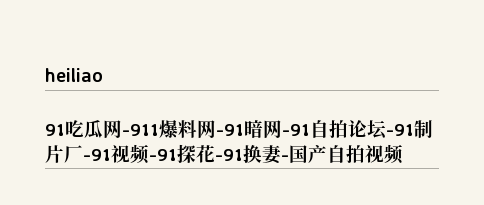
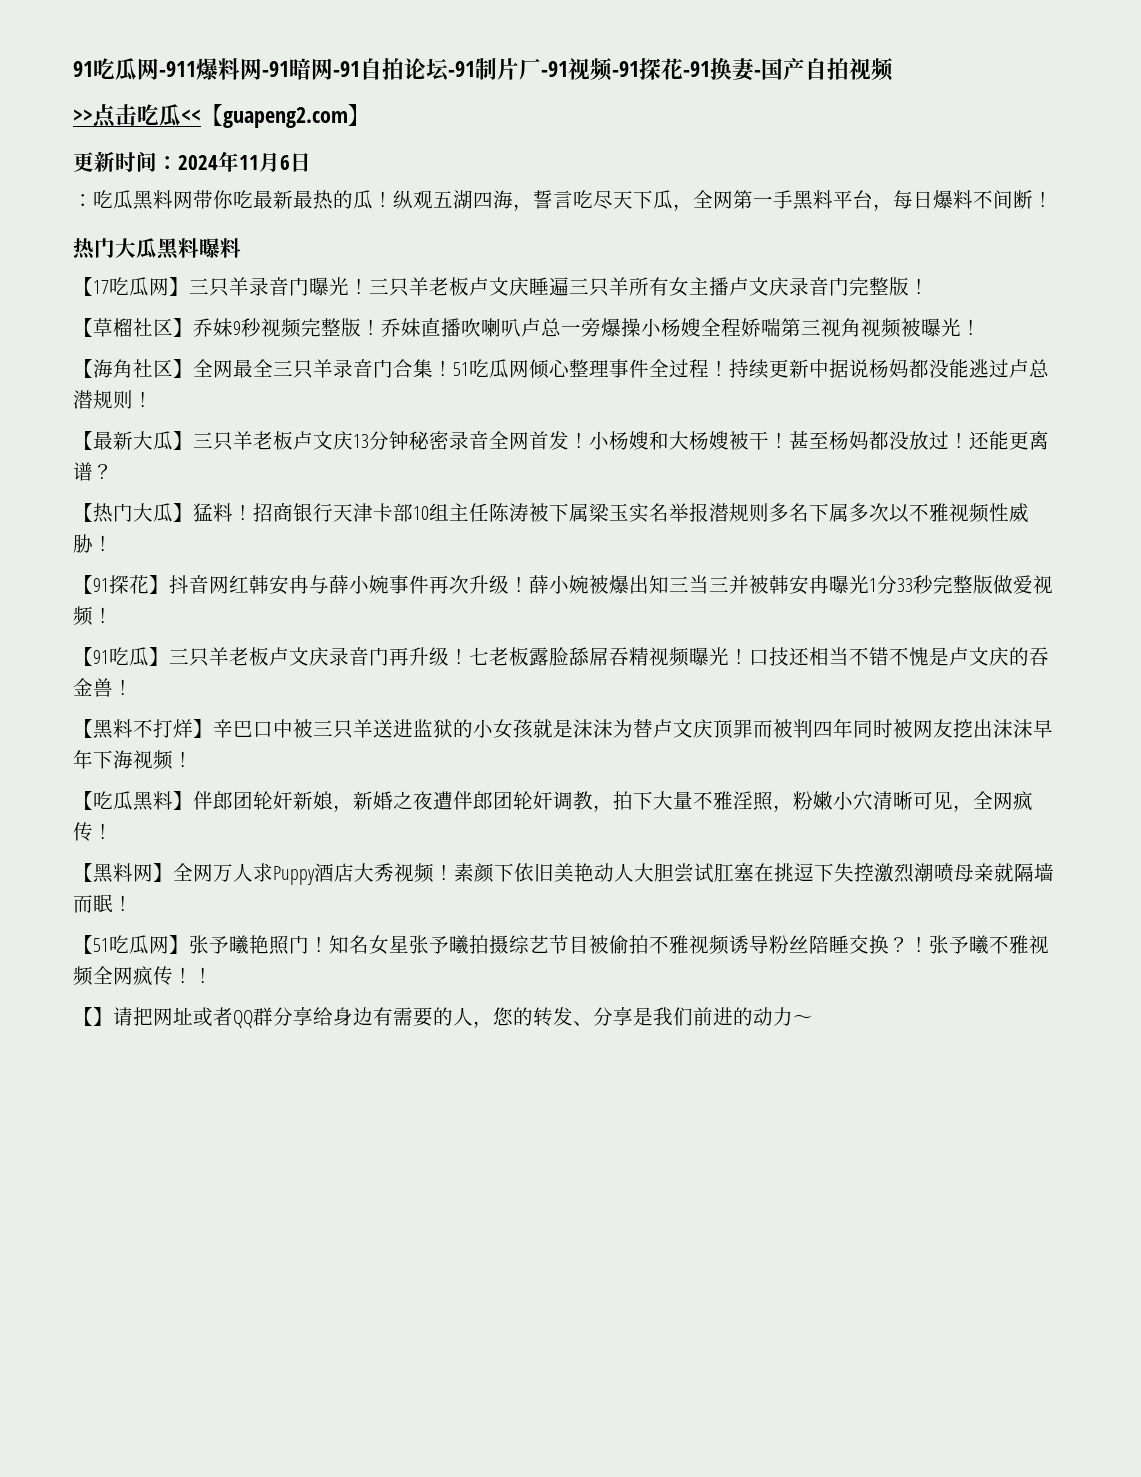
[45,68,103,82] heiliao // -> (73, 69) none
(404, 154) none -> [73,104,370,128] [73,151,311,172] [73,190,1053,211] [73,238,241,260] [73,277,929,297] [73,317,981,338] [73,359,1049,379] [73,390,153,409] [73,431,1049,451] [73,462,113,481] [73,503,1029,523] [73,534,113,553] [73,575,1053,595] [73,606,113,626] [73,647,1049,667] [73,678,133,697] [73,719,1053,739] [73,750,193,770] [73,791,1033,812] [73,822,113,841] [73,863,1054,885] [73,894,133,913] [73,934,1049,955] [73,966,213,986] [73,1007,813,1028] // >>点击吃瓜<<【guapeng2.com】 // 更新时间：2024年11月6日 // ：吃瓜黑料网带你吃最新最热的瓜！纵观五湖四海，誓言吃尽天下瓜，全网第一手黑料平台，每日爆料不间断！ // 热门大瓜黑料曝料 // 【17吃瓜网】三只羊录音门曝光！三只羊老板卢文庆睡遍三只羊所有女主播卢文庆录音门完整版！ // 【草榴社区】乔妹9秒视频完整版！乔妹直播吹喇叭卢总一旁爆操小杨嫂全程娇喘第三视角视频被曝光！ // 【海角社区】全网最全三只羊录音门合集！51吃瓜网倾心整理事件全过程！持续更新中据说杨妈都没能逃过卢总潜规则！ // 【最新大瓜】三只羊老板卢文庆13分钟秘密录音全网首发！小杨嫂和大杨嫂被干！甚至杨妈都没放过！还能更离谱？ // 【热门大瓜】猛料！招商银行天津卡部10组主任陈涛被下属梁玉实名举报潜规则多名下属多次以不雅视频性威胁！ // 【91探花】抖音网红韩安冉与薛小婉事件再次升级！薛小婉被爆出知三当三并被韩安冉曝光1分33秒完整版做爱视频！ // 【91吃瓜】三只羊老板卢文庆录音门再升级！七老板露脸舔屌吞精视频曝光！口技还相当不错不愧是卢文庆的吞金兽！ // 【黑料不打烊】辛巴口中被三只羊送进监狱的小女孩就是沫沫为替卢文庆顶罪而被判四年同时被网友挖出沫沫早年下海视频！ // 【吃瓜黑料】伴郎团轮奸新娘，新婚之夜遭伴郎团轮奸调教，拍下大量不雅淫照，粉嫩小穴清晰可见，全网疯传！ // 【黑料网】全网万人求Puppy酒店大秀视频！素颜下依旧美艳动人大胆尝试肛塞在挑逗下失控激烈潮喷母亲就隔墙而眠！ // 【51吃瓜网】张予曦艳照门！知名女星张予曦拍摄综艺节目被偷拍不雅视频诱导粉丝陪睡交换？！张予曦不雅视频全网疯传！！ // 【】请把网址或者QQ群分享给身边有需要的人，您的转发、分享是我们前进的动力～

